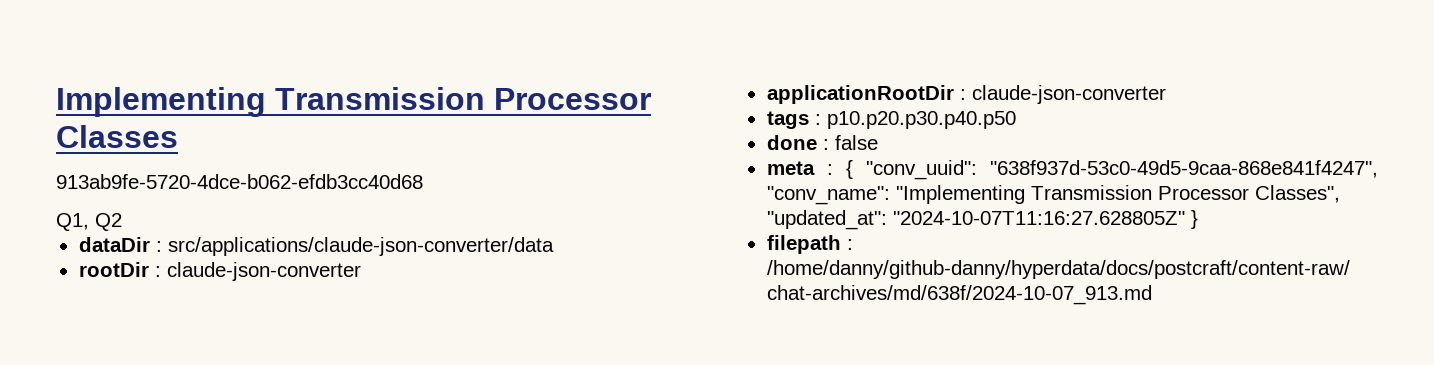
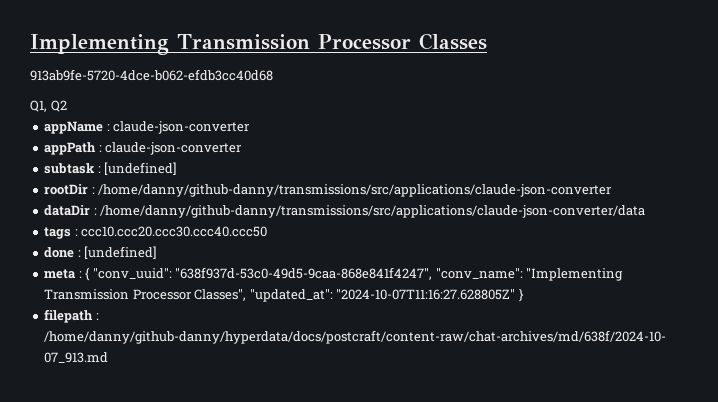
[78,237,554,256] [78,262,361,281] [766,85,1166,104] dataDir : src/applications/claude-json-converter/data // rootDir : claude-json-converter // applicationRootDir : claude-json-converter -> [44,121,251,134] [44,142,243,155] [44,162,178,175] [44,184,613,197] [44,205,646,218] appName : claude-json-converter // appPath : claude-json-converter // subtask : [undefined] // rootDir : /home/danny/github-danny/transmissions/src/applications/claude-json-converter // dataDir : /home/danny/github-danny/transmissions/src/applications/claude-json-converter/data
[826,111,1016,129] p10.p20.p30.p40.p50 -> [81,226,268,237] ccc10.ccc20.ccc30.ccc40.ccc50
[834,135,878,150] false -> [84,246,158,259] [undefined]

